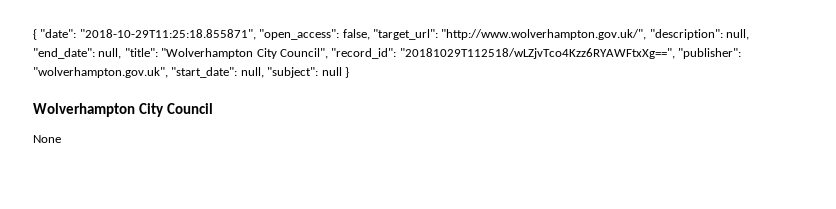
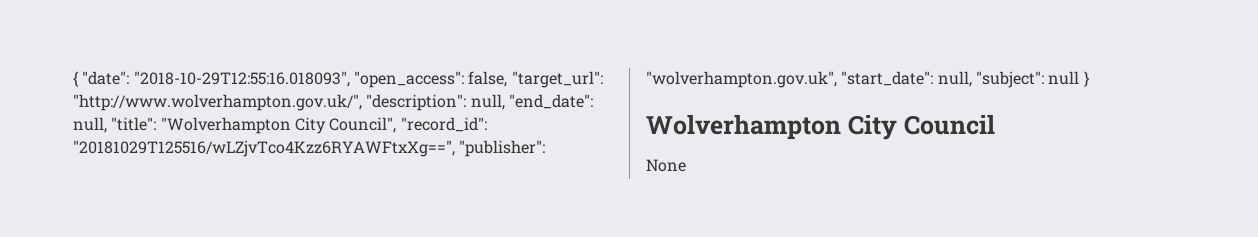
[79,29,256,40] "2018-10-29T11:25:18.855871", -> [133,71,350,87] "2018-10-29T12:55:16.018093",
[399,48,675,59] "20181029T112518/wLZjvTco4Kzz6RYAWFtxXg==", -> [73,140,455,157] "20181029T125516/wLZjvTco4Kzz6RYAWFtxXg==",

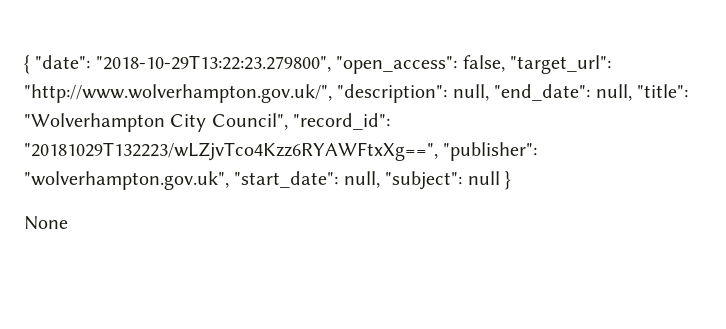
[133,71,350,87] "2018-10-29T12:55:16.018093", -> [95,55,331,72] "2018-10-29T13:22:23.279800",
[73,140,455,157] "20181029T125516/wLZjvTco4Kzz6RYAWFtxXg==", -> [24,142,438,161] "20181029T132223/wLZjvTco4Kzz6RYAWFtxXg==",
[646,114,995,140] // Wolverhampton City Council -> (511, 180) none

